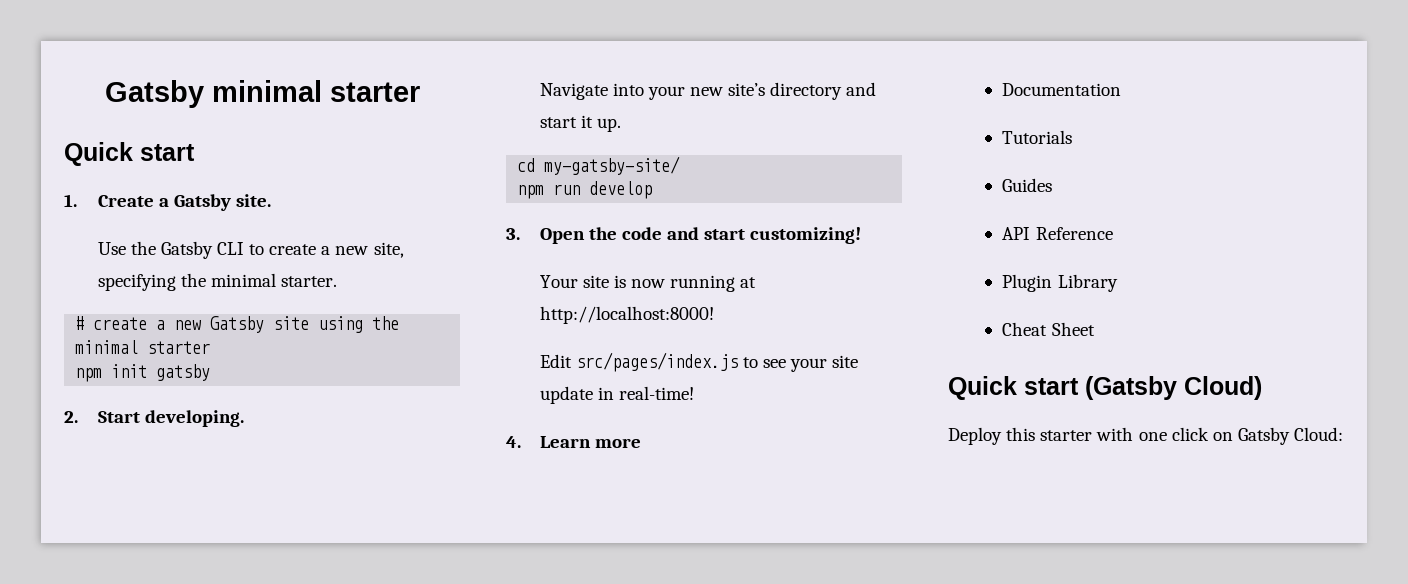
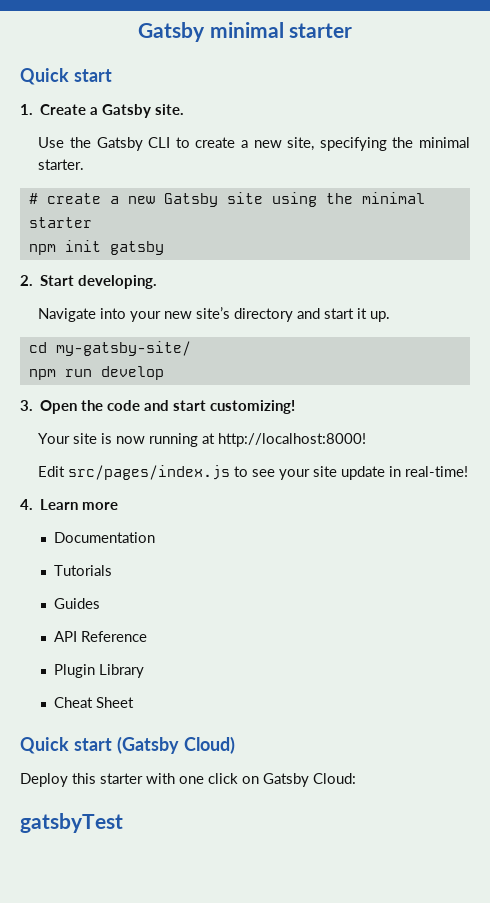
(1344, 434) none -> [20,813,123,833] // gatsbyTest

